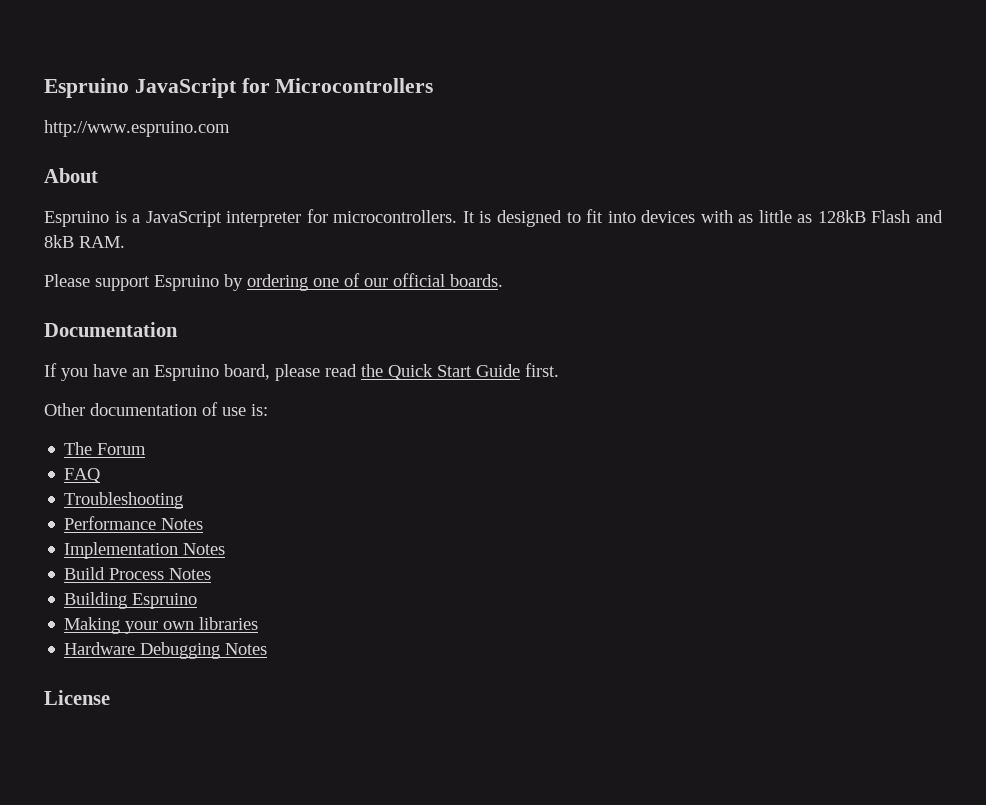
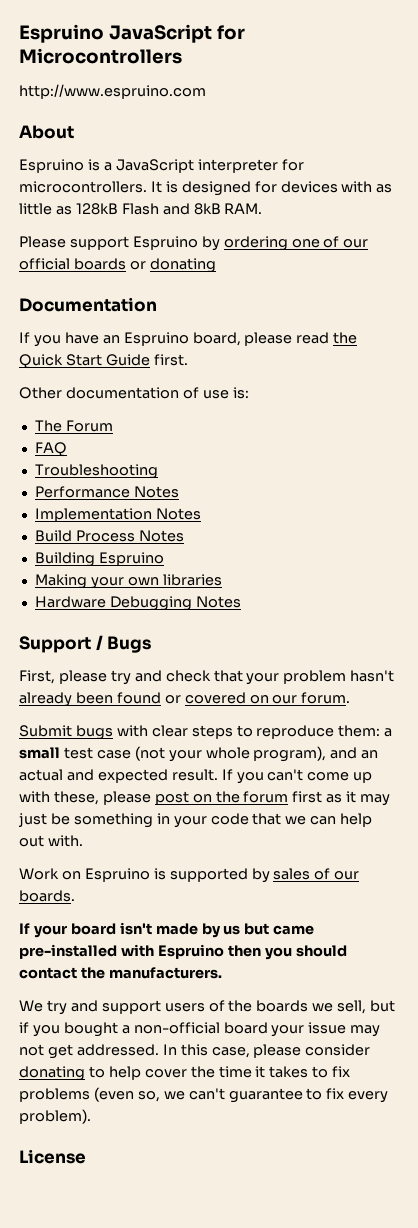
[566,209,636,223] to fit into -> [254,181,277,193] for
[450,274,503,287] boards. -> [73,258,216,273] boards or donating
(268, 649) none -> [19,635,152,653] [19,670,395,685] [19,692,351,707] [19,725,393,740] [19,746,379,762] [19,769,373,784] [19,791,391,806] [18,813,373,828] [19,835,83,847] [19,868,360,883] [19,890,75,902] [19,922,315,938] [19,944,347,960] [19,967,222,979] [19,1000,396,1015] [19,1022,381,1037] [19,1044,371,1059] [19,1066,351,1081] [19,1087,389,1103] [19,1109,91,1124] // Support / Bugs // First, please try and check that your problem hasn't already been found or covered on our forum. // Submit bugs with clear steps to reproduce them: a small test case (not your whole program), and an actual and expected result. If you can't come up with these, please post on the forum first as it may just be something in your code that we can help out with. // Work on Espruino is supported by sales of our boards. // If your board isn't made by us but came pre-installed with Espruino then you should contact the manufacturers. // We try and support users of the boards we sell, but if you bought a non-official board your issue may not get addressed. In this case, please consider donating to help cover the time it takes to fix problems (even so, we can't guarantee to fix every problem).

